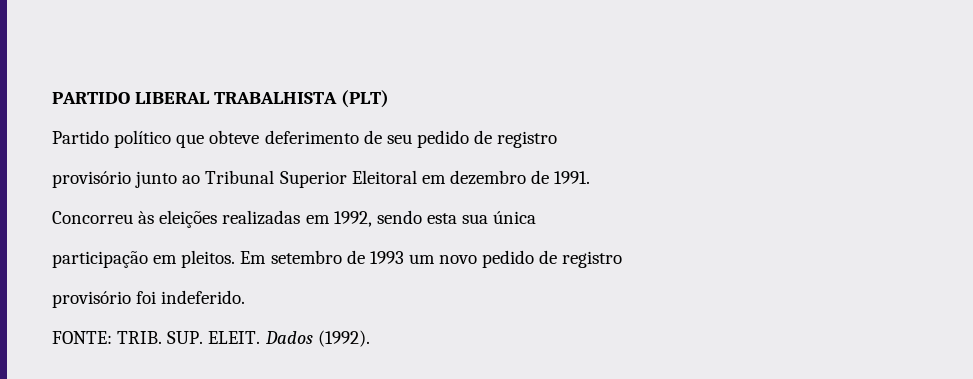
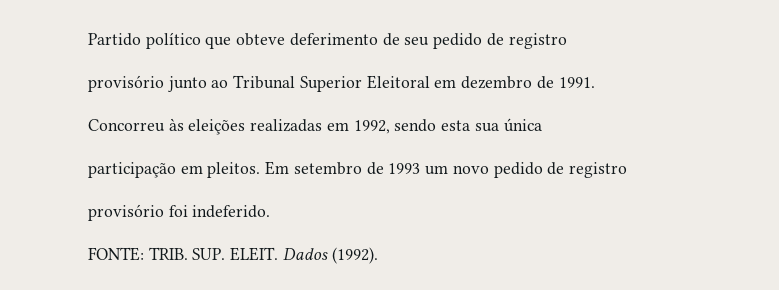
[52,90,390,108] PARTIDO LIBERAL TRABALHISTA (PLT) // -> (88, 39) none

